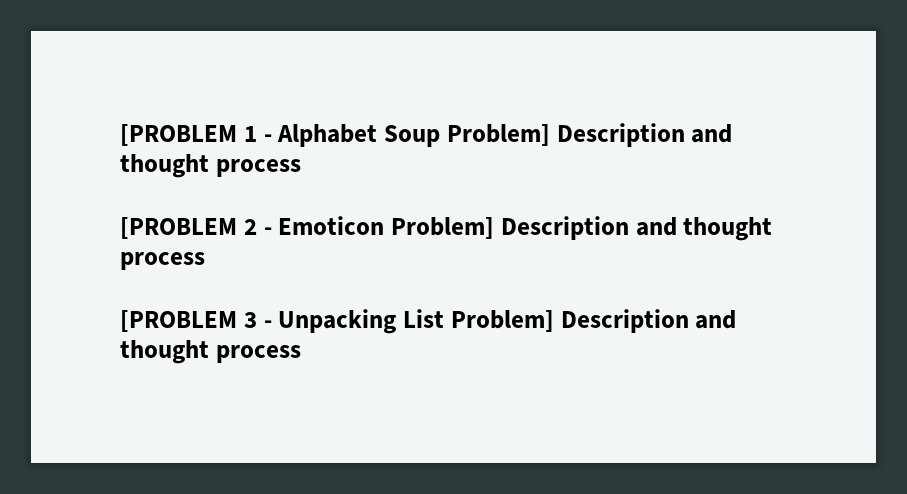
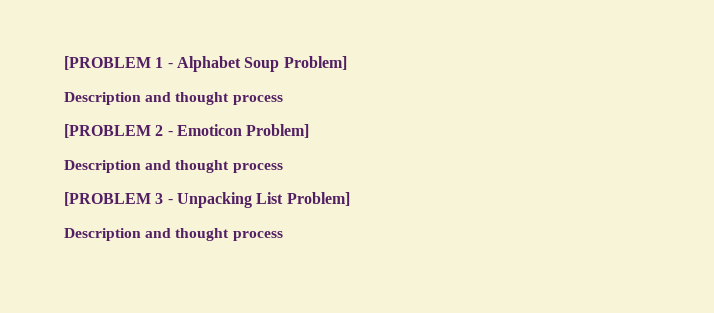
(550, 135) none -> (347, 63) //
(494, 228) none -> (310, 131) //
(554, 321) none -> (350, 199) //

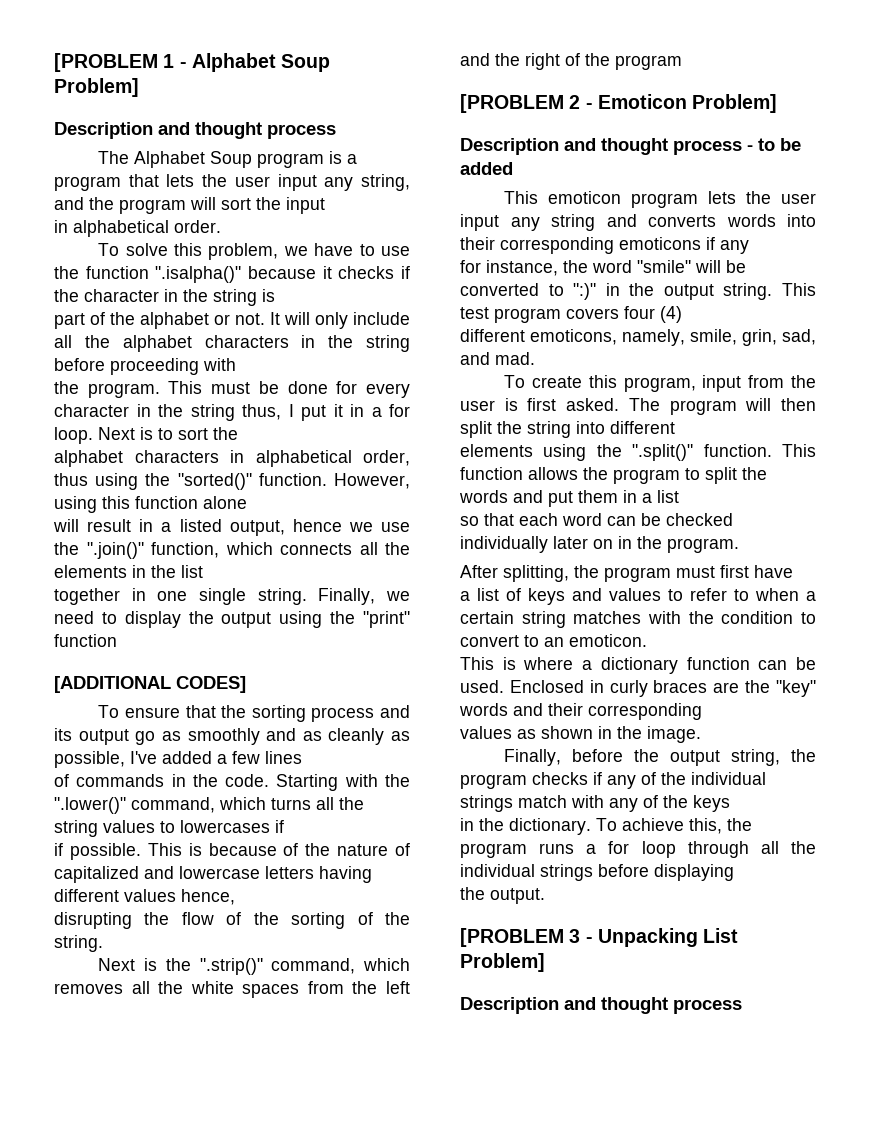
(283, 100) none -> [98,151,358,168] [54,174,410,191] [54,197,325,214] [54,220,221,237] [98,243,410,260] [54,266,411,283] [54,289,275,306] [54,312,410,329] [54,335,410,352] [54,358,236,375] [54,381,411,398] [54,404,410,421] [54,427,238,444] [54,450,410,467] [54,473,410,490] [54,496,247,513] [53,519,410,536] [54,542,410,559] [54,565,203,578] [54,588,410,605] [54,611,410,628] [54,634,117,647] [54,676,246,693] [98,705,410,722] [54,728,410,745] [54,751,302,768] [54,774,410,791] [54,797,364,814] [54,820,284,837] [54,843,410,860] [54,866,372,883] [54,889,235,905] [54,912,410,929] [54,935,103,952] [98,958,410,975] [54,981,410,998] [460,53,682,70] // The Alphabet Soup program is a program that lets the user input any string, and the program will sort the input // in alphabetical order. // To solve this problem, we have to use the function ".isalpha()" because it checks if the character in the string is // part of the alphabet or not. It will only include all the alphabet characters in the string before proceeding with // the program. This must be done for every character in the string thus, I put it in a for loop. Next is to sort the // alphabet characters in alphabetical order, thus using the "sorted()" function. However, using this function alone // will result in a listed output, hence we use the ".join()" function, which connects all the elements in the list // together in one single string. Finally, we need to display the output using the "print" function // [ADDITIONAL CODES] // To ensure that the sorting process and its output go as smoothly and as cleanly as possible, I've added a few lines // of commands in the code. Starting with the ".lower()" command, which turns all the string values to lowercases if // if possible. This is because of the nature of capitalized and lowercase letters having different values hence, // disrupting the flow of the sorting of the string. // Next is the ".strip()" command, which removes all the white spaces from the left and the right of the program
(283, 168) none -> [747,138,801,151] [460,162,513,175] [504,191,816,208] [460,214,816,231] [460,237,749,254] [460,260,746,276] [460,283,816,300] [460,306,682,323] [460,329,816,346] [460,352,535,365] [504,375,816,392] [460,398,816,415] [460,421,675,438] [460,444,816,461] [460,467,767,484] [459,490,679,507] [460,513,733,526] [460,536,739,553] [460,565,793,582] [460,588,816,605] [460,611,816,628] [460,634,647,647] [460,657,816,674] [460,680,816,697] [459,703,702,720] [460,726,701,743] [504,749,816,766] [460,772,766,789] [460,795,730,812] [460,818,752,835] [460,841,816,858] [460,864,734,881] [460,887,545,904] - to be added // This emoticon program lets the user input any string and converts words into their corresponding emoticons if any // for instance, the word "smile" will be converted to ":)" in the output string. This test program covers four (4) // different emoticons, namely, smile, grin, sad, and mad. // To create this program, input from the user is first asked. The program will then split the string into different // elements using the ".split()" function. This function allows the program to split the words and put them in a list // so that each word can be checked individually later on in the program. // After splitting, the program must first have // a list of keys and values to refer to when a certain string matches with the condition to convert to an emoticon. // This is where a dictionary function can be used. Enclosed in curly braces are the "key" words and their corresponding // values as shown in the image. // Finally, before the output string, the program checks if any of the individual strings match with any of the keys // in the dictionary. To achieve this, the program runs a for loop through all the individual strings before displaying // the output.

